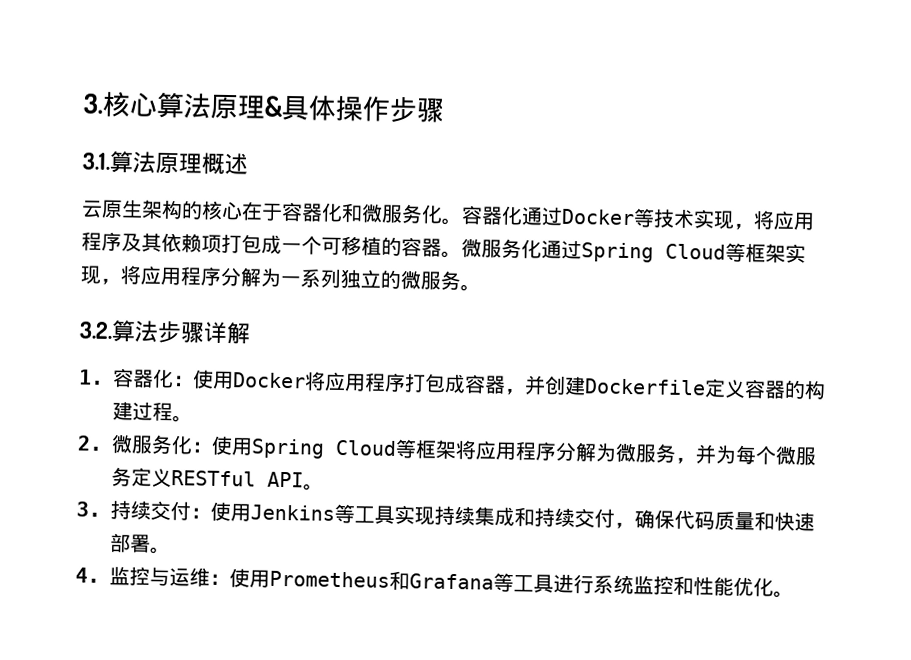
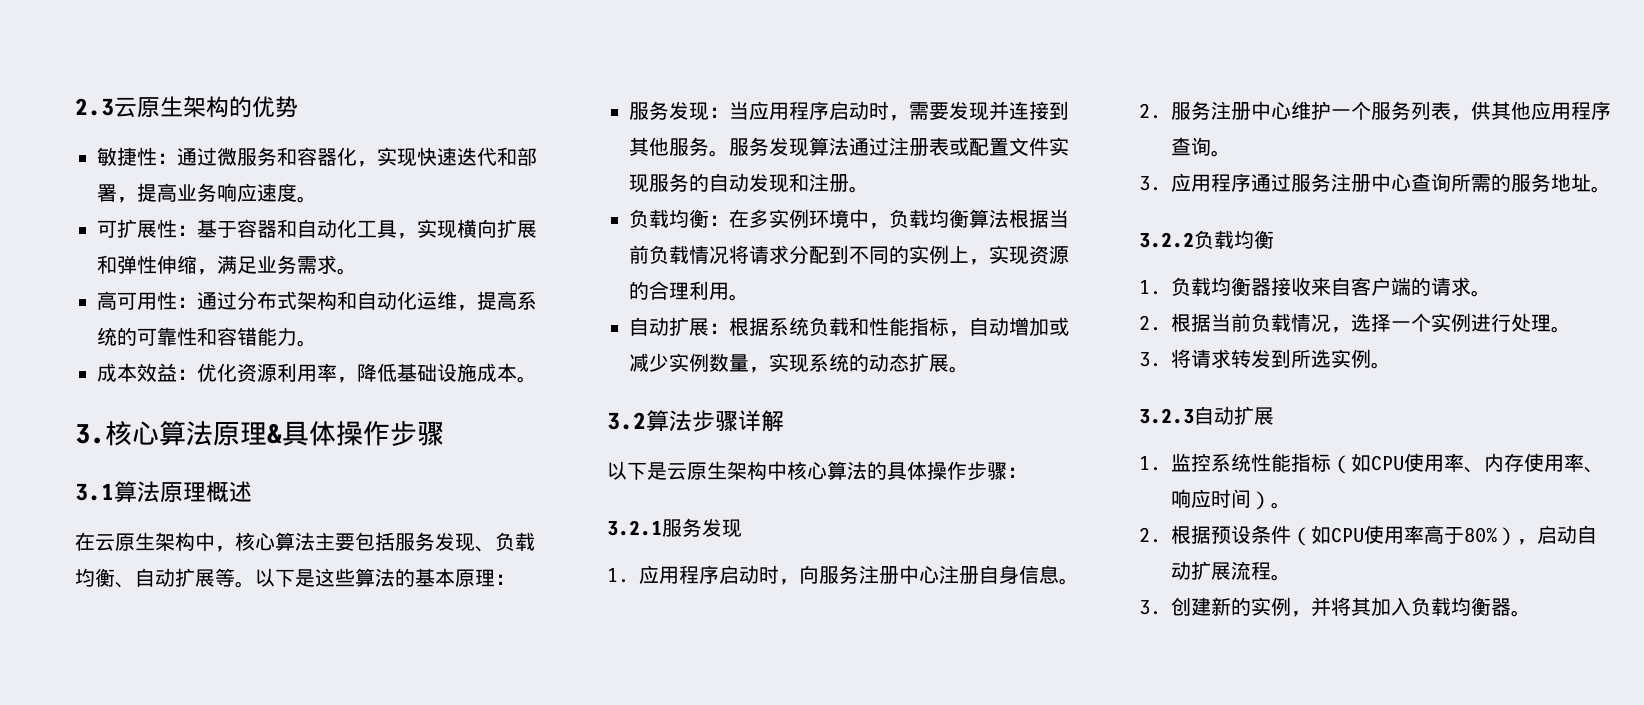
(83, 103) none -> [75,96,298,118] [97,147,537,167] [97,183,317,203] [97,219,537,239] [97,255,357,275] [97,291,537,311] [97,327,317,347] [97,363,537,383] 2.3云原生架构的优势 // 敏捷性：通过微服务和容器化，实现快速迭代和部署，提高业务响应速度。 // 可扩展性：基于容器和自动化工具，实现横向扩展和弹性伸缩，满足业务需求。 // 高可用性：通过分布式架构和自动化运维，提高系统的可靠性和容错能力。 // 成本效益：优化资源利用率，降低基础设施成本。 //
[82,152,111,170] 3.1. -> [75,483,114,501] 3.1
[81,199,815,231] [81,231,806,264] [80,265,481,292] [79,320,251,345] [78,368,826,400] [112,401,193,423] [77,434,817,466] [111,467,324,491] [76,500,815,532] [110,533,171,555] [75,566,774,597] 云原生架构的核心在于容器化和微服务化。容器化通过Docker等技术实现，将应用程序及其依赖项打包成一个可移植的容器。微服务化通过Spring Cloud等框架实现，将应用程序分解为一系列独立的微服务。 // 3.2.算法步骤详解 // 1.容器化：使用Docker将应用程序打包成容器，并创建Dockerfile定义容器的构建过程。 // 2.微服务化：使用Spring Cloud等框架将应用程序分解为微服务，并为每个微服务定义RESTful API。 // 3.持续交付：使用Jenkins等工具实现持续集成和持续交付，确保代码质量和快速部署。 // 4.监控与运维：使用Prometheus和Grafana等工具进行系统监控和性能优化 -> [75,532,535,552] [75,568,515,588] [629,101,1069,121] [629,137,1069,157] [629,173,869,193] [629,209,1069,229] [629,245,1069,265] [629,281,749,301] [629,317,1069,337] [629,353,969,373] [607,410,784,432] [607,461,1027,481] [607,518,742,538] [607,565,1079,585] [1139,101,1611,121] [1171,137,1231,157] [1139,173,1611,193] [1139,230,1274,249] [1139,277,1491,297] [1139,313,1571,333] [1139,349,1391,369] [1139,406,1274,425] [1139,453,1604,474] [1171,489,1291,510] [1139,525,1597,546] [1171,561,1291,581] [1139,597,1511,617] 在云原生架构中，核心算法主要包括服务发现、负载均衡、自动扩展等。以下是这些算法的基本原理： // 服务发现：当应用程序启动时，需要发现并连接到其他服务。服务发现算法通过注册表或配置文件实现服务的自动发现和注册。 // 负载均衡：在多实例环境中，负载均衡算法根据当前负载情况将请求分配到不同的实例上，实现资源的合理利用。 // 自动扩展：根据系统负载和性能指标，自动增加或减少实例数量，实现系统的动态扩展。 // 3.2算法步骤详解 // 以下是云原生架构中核心算法的具体操作步骤： // 3.2.1服务发现 // 1.应用程序启动时，向服务注册中心注册自身信息。 // 2.服务注册中心维护一个服务列表，供其他应用程序查询。 // 3.应用程序通过服务注册中心查询所需的服务地址。 // 3.2.2负载均衡 // 1.负载均衡器接收来自客户端的请求。 // 2.根据当前负载情况，选择一个实例进行处理。 // 3.将请求转发到所选实例。 // 3.2.3自动扩展 // 1.监控系统性能指标（如CPU使用率、内存使用率、响应时间）。 // 2.根据预设条件（如CPU使用率高于80%），启动自动扩展流程。 // 3.创建新的实例，并将其加入负载均衡器

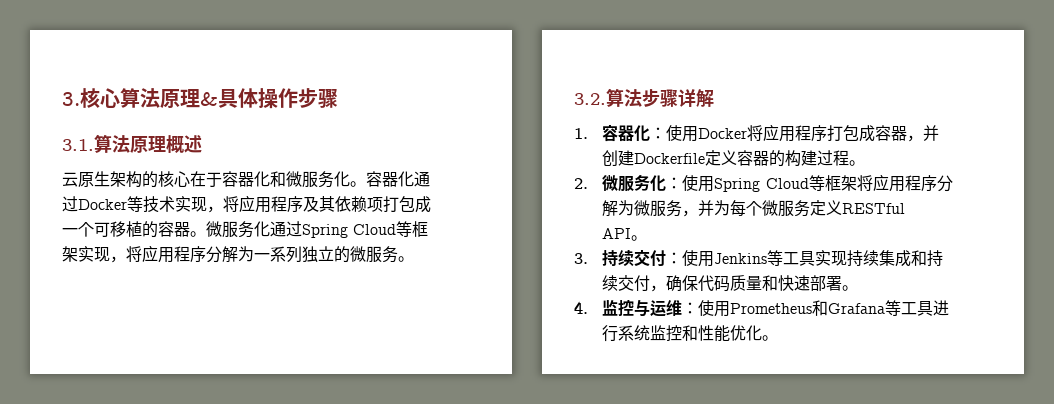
[75,96,298,118] [97,147,537,167] [97,183,317,203] [97,219,537,239] [97,255,357,275] [97,291,537,311] [97,327,317,347] [97,363,537,383] 2.3云原生架构的优势 // 敏捷性：通过微服务和容器化，实现快速迭代和部署，提高业务响应速度。 // 可扩展性：基于容器和自动化工具，实现横向扩展和弹性伸缩，满足业务需求。 // 高可用性：通过分布式架构和自动化运维，提高系统的可靠性和容错能力。 // 成本效益：优化资源利用率，降低基础设施成本。 // -> (62, 99) none
[75,483,114,501] 3.1 -> [62,139,94,151] 3.1.
[75,532,535,552] [75,568,515,588] [629,101,1069,121] [629,137,1069,157] [629,173,869,193] [629,209,1069,229] [629,245,1069,265] [629,281,749,301] [629,317,1069,337] [629,353,969,373] [607,410,784,432] [607,461,1027,481] [607,518,742,538] [607,565,1079,585] [1139,101,1611,121] [1171,137,1231,157] [1139,173,1611,193] [1139,230,1274,249] [1139,277,1491,297] [1139,313,1571,333] [1139,349,1391,369] [1139,406,1274,425] [1139,453,1604,474] [1171,489,1291,510] [1139,525,1597,546] [1171,561,1291,581] [1139,597,1511,617] 在云原生架构中，核心算法主要包括服务发现、负载均衡、自动扩展等。以下是这些算法的基本原理： // 服务发现：当应用程序启动时，需要发现并连接到其他服务。服务发现算法通过注册表或配置文件实现服务的自动发现和注册。 // 负载均衡：在多实例环境中，负载均衡算法根据当前负载情况将请求分配到不同的实例上，实现资源的合理利用。 // 自动扩展：根据系统负载和性能指标，自动增加或减少实例数量，实现系统的动态扩展。 // 3.2算法步骤详解 // 以下是云原生架构中核心算法的具体操作步骤： // 3.2.1服务发现 // 1.应用程序启动时，向服务注册中心注册自身信息。 // 2.服务注册中心维护一个服务列表，供其他应用程序查询。 // 3.应用程序通过服务注册中心查询所需的服务地址。 // 3.2.2负载均衡 // 1.负载均衡器接收来自客户端的请求。 // 2.根据当前负载情况，选择一个实例进行处理。 // 3.将请求转发到所选实例。 // 3.2.3自动扩展 // 1.监控系统性能指标（如CPU使用率、内存使用率、响应时间）。 // 2.根据预设条件（如CPU使用率高于80%），启动自动扩展流程。 // 3.创建新的实例，并将其加入负载均衡器 -> [62,171,430,188] [62,195,431,213] [62,221,428,238] [62,245,414,263] [574,88,714,107] [574,124,939,142] [601,150,865,167] [574,174,953,192] [601,200,905,217] [601,228,647,241] [574,250,943,267] [601,275,858,292] [574,299,949,317] [601,325,762,342] 云原生架构的核心在于容器化和微服务化。容器化通过Docker等技术实现，将应用程序及其依赖项打包成一个可移植的容器。微服务化通过Spring Cloud等框架实现，将应用程序分解为一系列独立的微服务。 // 3.2.算法步骤详解 // 1.容器化：使用Docker将应用程序打包成容器，并创建Dockerfile定义容器的构建过程。 // 2.微服务化：使用Spring Cloud等框架将应用程序分解为微服务，并为每个微服务定义RESTful API。 // 3.持续交付：使用Jenkins等工具实现持续集成和持续交付，确保代码质量和快速部署。 // 4.监控与运维：使用Prometheus和Grafana等工具进行系统监控和性能优化

